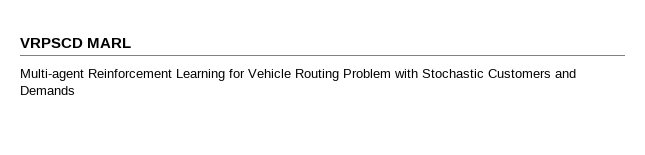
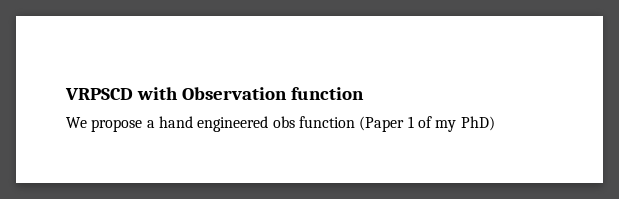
[87,38,132,48] [20,69,576,81] [20,86,75,95] MARL // Multi-agent Reinforcement Learning for Vehicle Routing Problem with Stochastic Customers and Demands -> [136,87,364,100] [66,116,495,132] with Observation function // We propose a hand engineered obs function (Paper 1 of my PhD)

